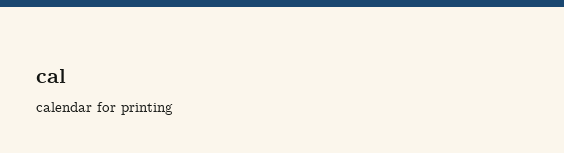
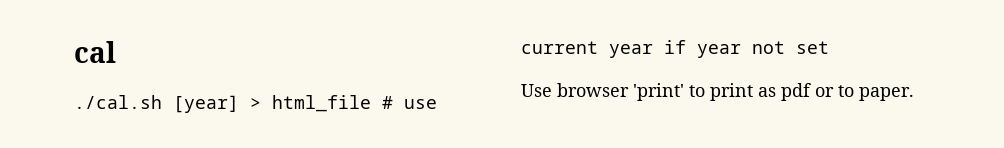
[36,102,173,115] calendar for printing -> [74,95,437,113] [521,40,829,58] [521,83,914,101] ./cal.sh [year] > html_file # use current year if year not set // Use browser 'print' to print as pdf or to paper.

